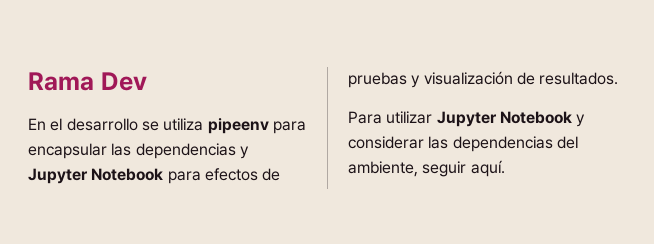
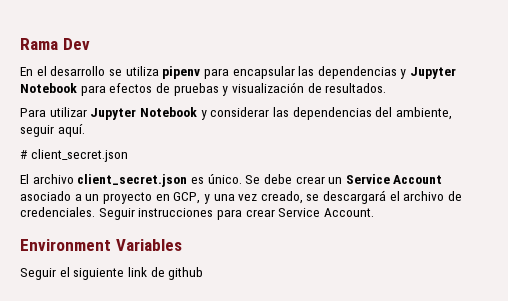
[207,118,269,134] pipeenv -> [162,66,201,79] pipenv
(505, 168) none -> [20,149,128,162] [20,174,443,187] [20,190,463,204] [20,207,374,220] [20,239,182,251] [20,267,204,280] // # client_secret.json // El archivo client_secret.json es único. Se debe crear un Service Account asociado a un proyecto en GCP, y una vez creado, se descargará el archivo de credenciales. Seguir instrucciones para crear Service Account. // Environment Variables // Seguir el siguiente link de github

